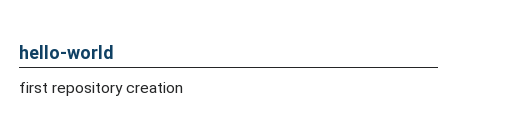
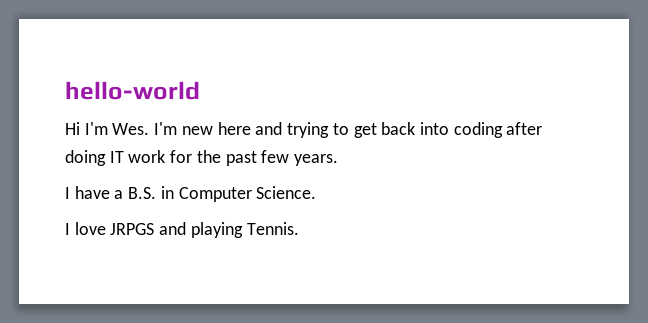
[19,82,184,96] first repository creation -> [65,122,543,138] [65,150,339,166] [65,186,317,202] [65,222,299,238] Hi I'm Wes. I'm new here and trying to get back into coding after doing IT work for the past few years. // I have a B.S. in Computer Science. // I love JRPGS and playing Tennis.

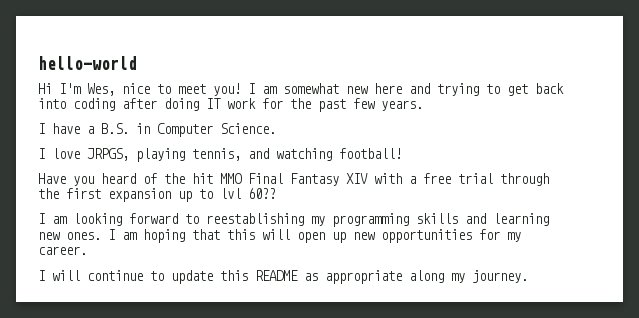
[112,122,178,135] Wes. I'm -> [87,83,339,96] Wes, nice to meet you! I am somewhat
[110,222,299,238] JRPGS and playing Tennis. -> [87,148,402,162] [38,173,549,186] [38,188,276,202] [38,213,549,227] [38,229,521,243] [38,246,87,255] [38,270,528,284] JRPGS, playing tennis, and watching football! // Have you heard of the hit MMO Final Fantasy XIV with a free trial through the first expansion up to lvl 60?? // I am looking forward to reestablishing my programming skills and learning new ones. I am hoping that this will open up new opportunities for my career. // I will continue to update this README as appropriate along my journey.

